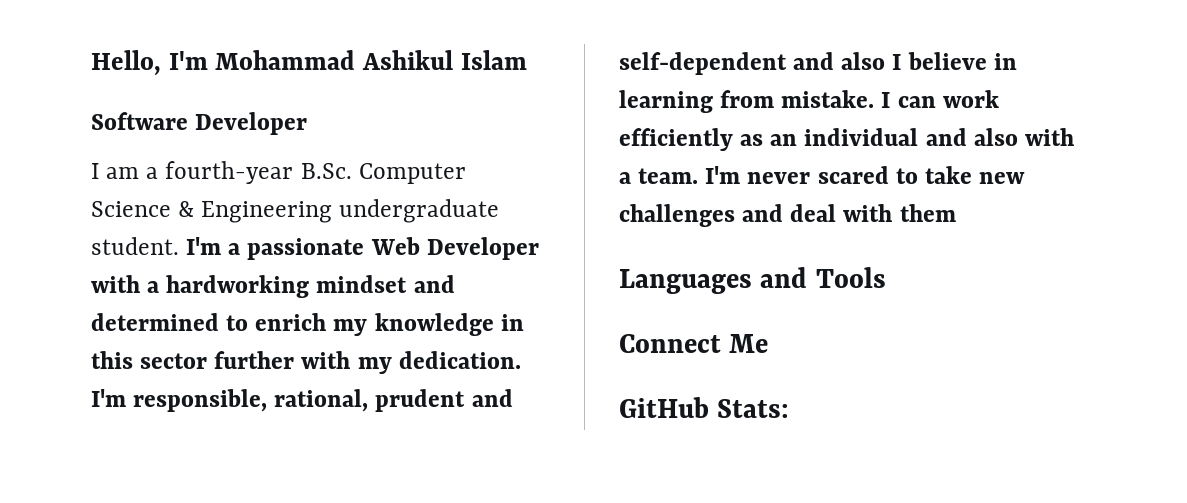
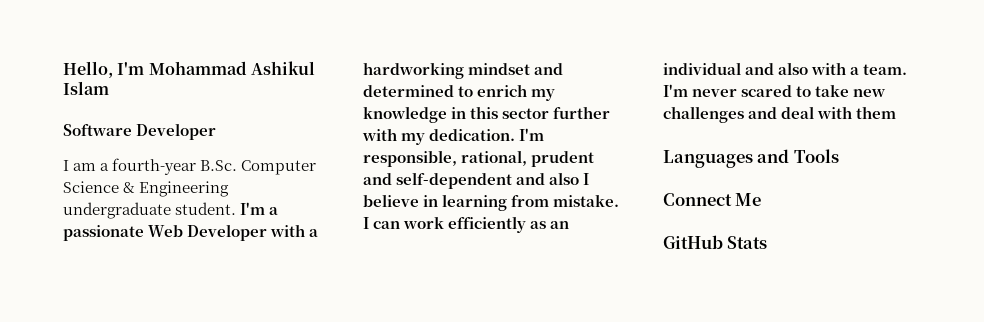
[717,399,790,418] Stats: -> [727,236,768,249] Stats

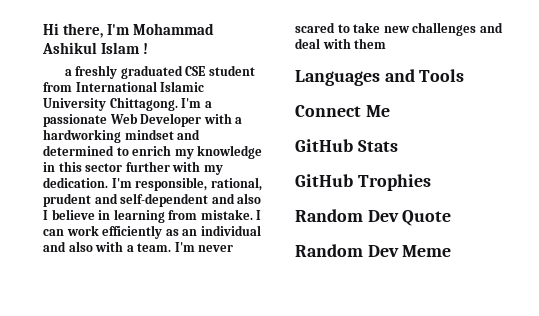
[63,61,113,78] Hello, -> [43,23,104,38] Hi there,
[63,123,217,140] [63,158,317,175] [63,181,230,197] [63,202,237,219] // Software Developer // I am a fourth-year B.Sc. Computer Science & Engineering undergraduate student. -> [143,43,149,54] [64,65,255,79] [43,81,205,92] [43,97,178,111] ! // a freshly graduated CSE student from International Islamic University Chittagong.
(768, 242) none -> [295,174,431,191] [295,209,452,226] [295,244,452,257] // GitHub Trophies // Random Dev Quote // Random Dev Meme

